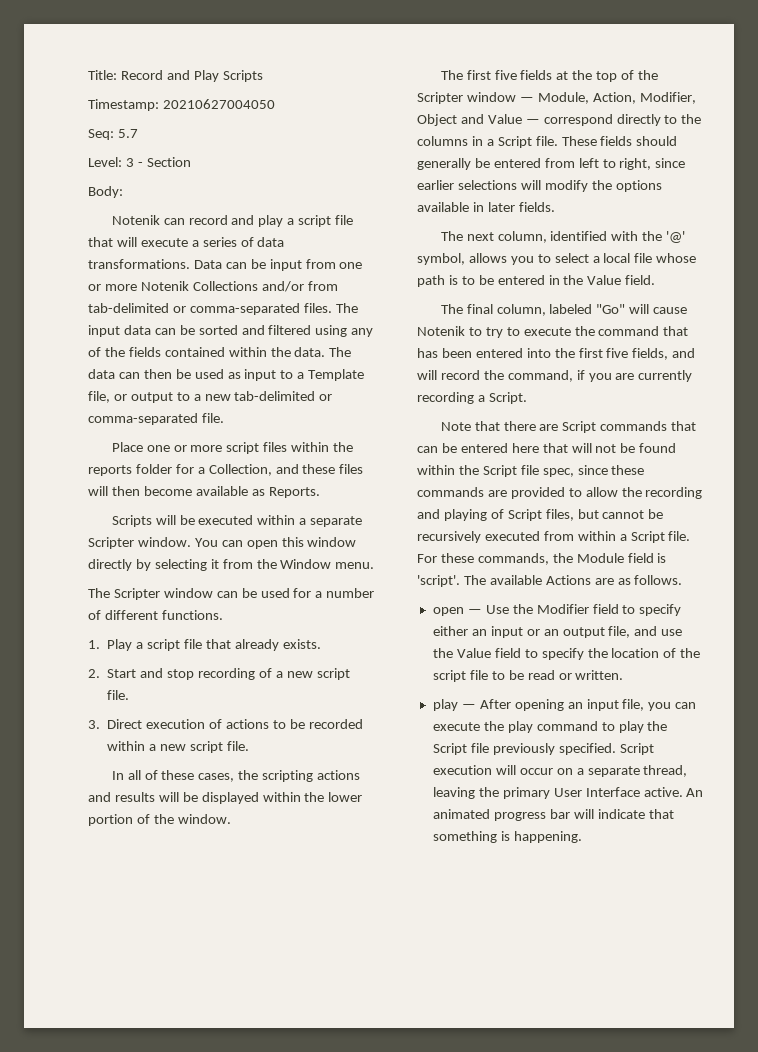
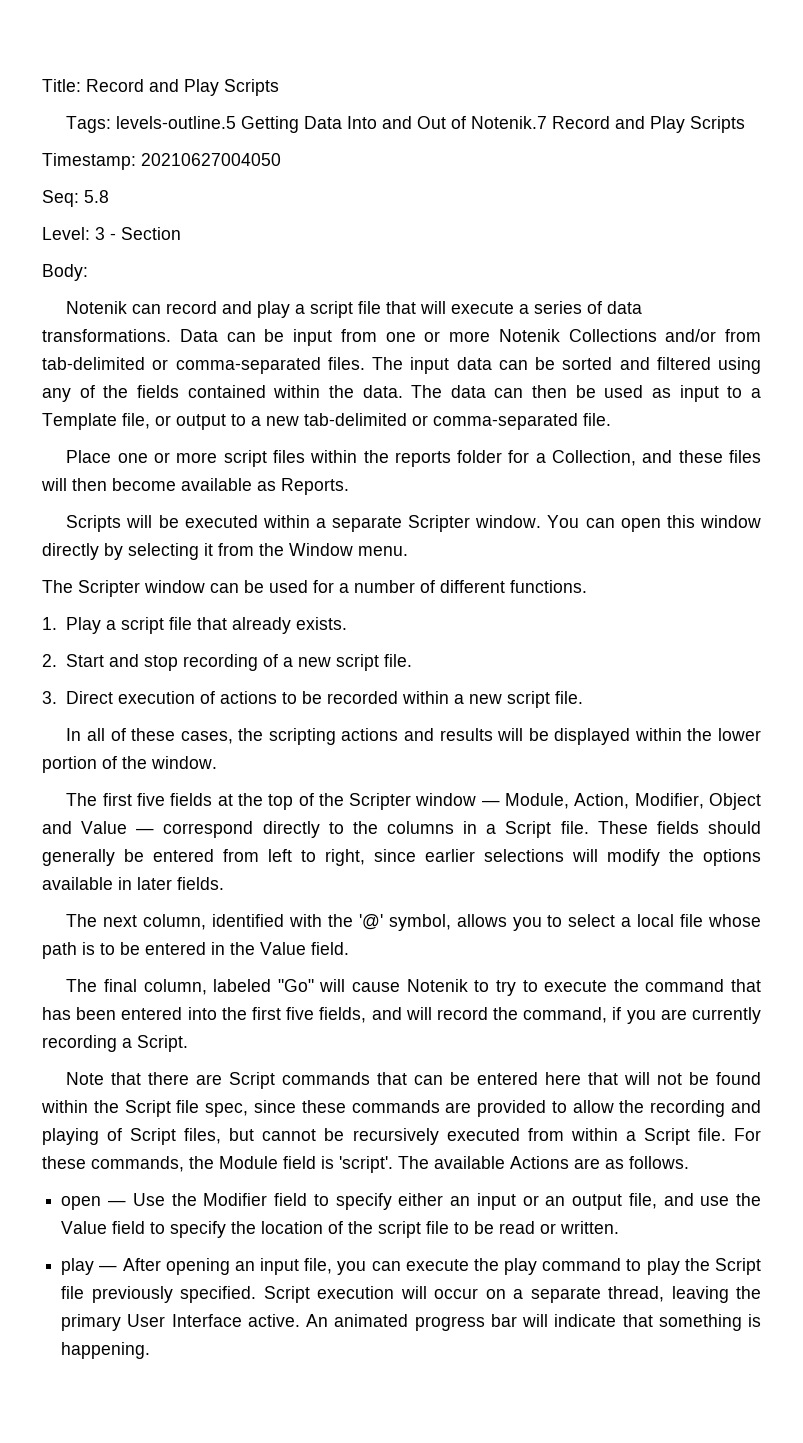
(263, 76) none -> [66,116,746,133] // Tags: levels-outline.5 Getting Data Into and Out of Notenik.7 Record and Play Scripts
[117,129,138,138] 5.7 -> [84,190,109,203] 5.8

